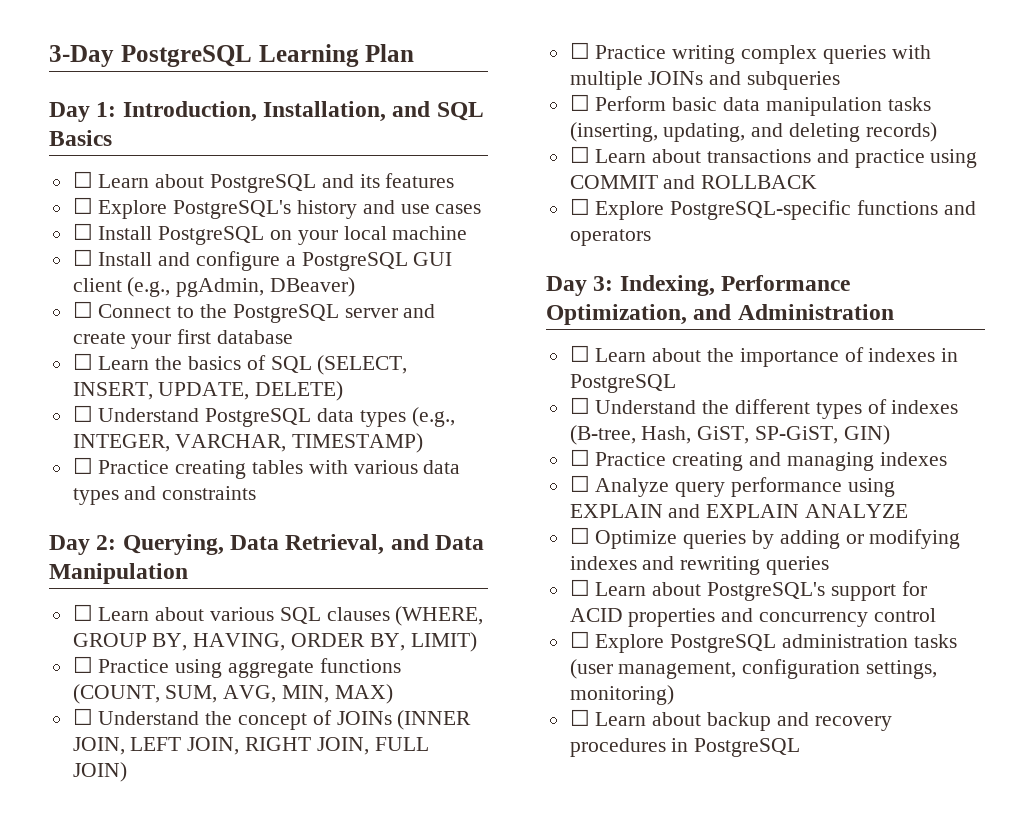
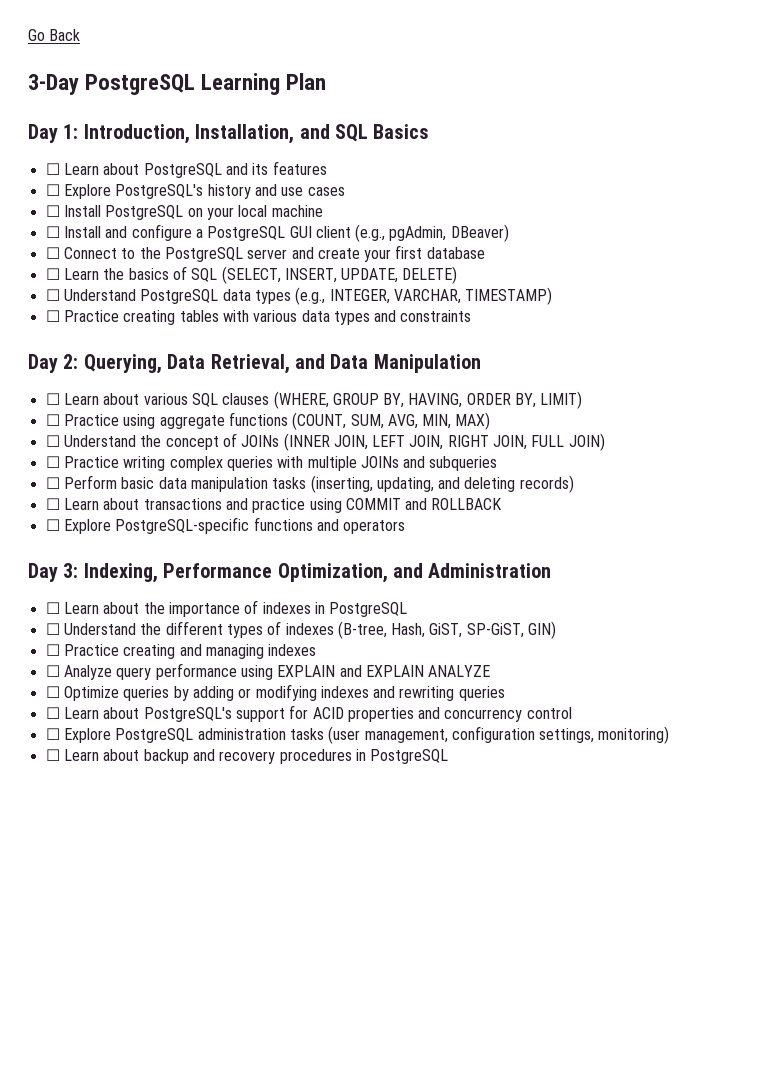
(49, 56) none -> [28,29,81,41] Go Back //

